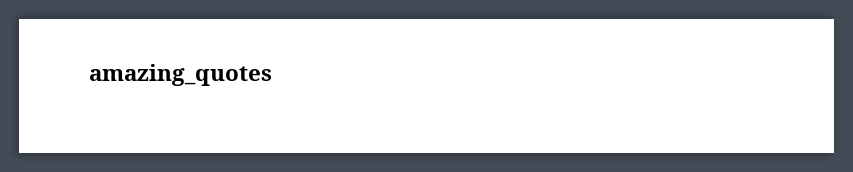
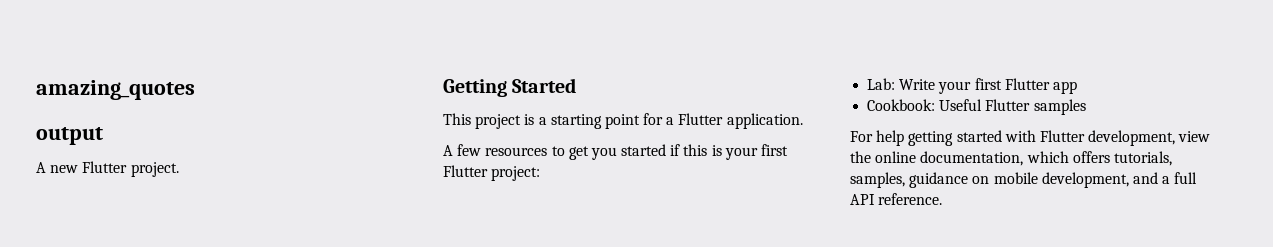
(272, 75) none -> [36,127,103,145] [36,161,179,177] [443,78,577,97] [443,113,803,129] [443,144,789,160] [443,165,541,181] [867,78,1077,94] [867,99,1086,115] [850,130,1211,146] [850,151,1172,166] [850,172,1198,188] [850,193,943,205] // output // A new Flutter project. // Getting Started // This project is a starting point for a Flutter application. // A few resources to get you started if this is your first Flutter project: // Lab: Write your first Flutter app // Cookbook: Useful Flutter samples // For help getting started with Flutter development, view the online documentation, which offers tutorials, samples, guidance on mobile development, and a full API reference.

